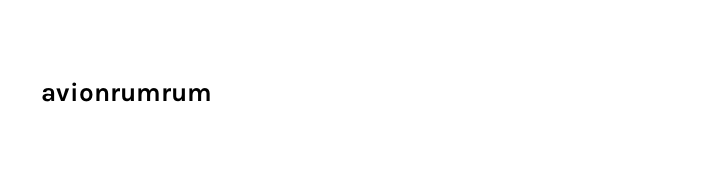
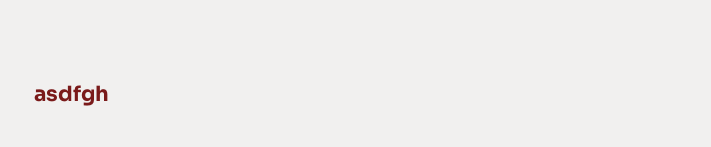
[41,82,212,102] avionrumrum -> [34,85,109,106] asdfgh

